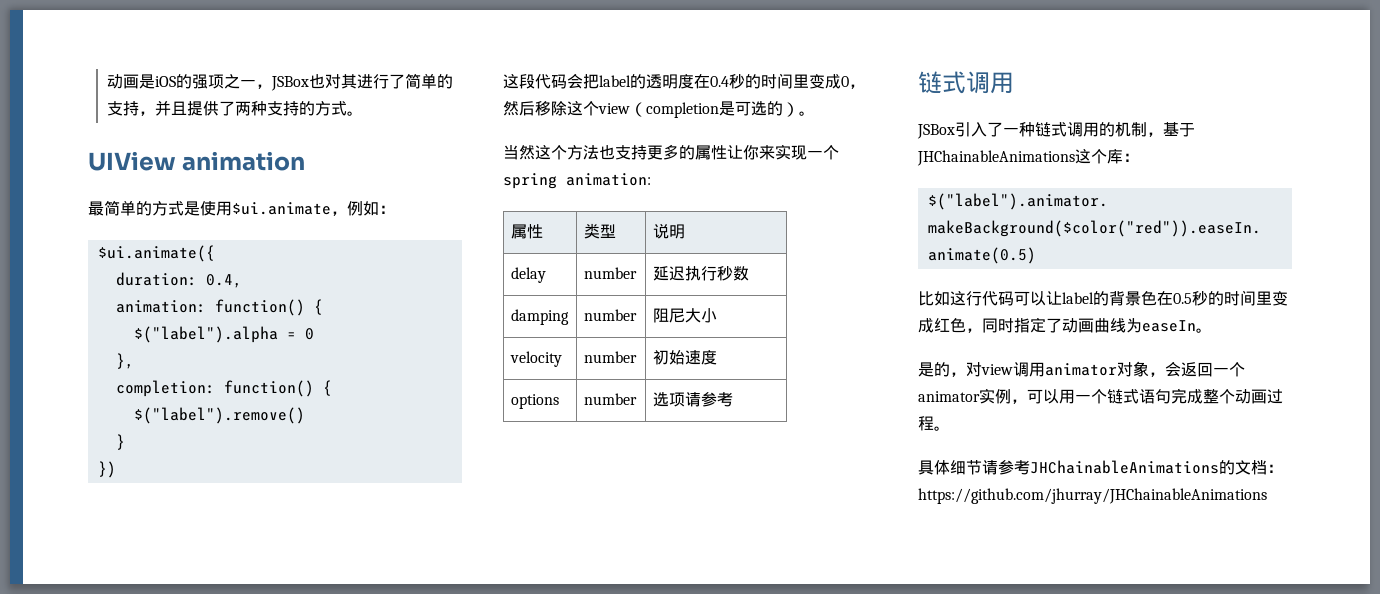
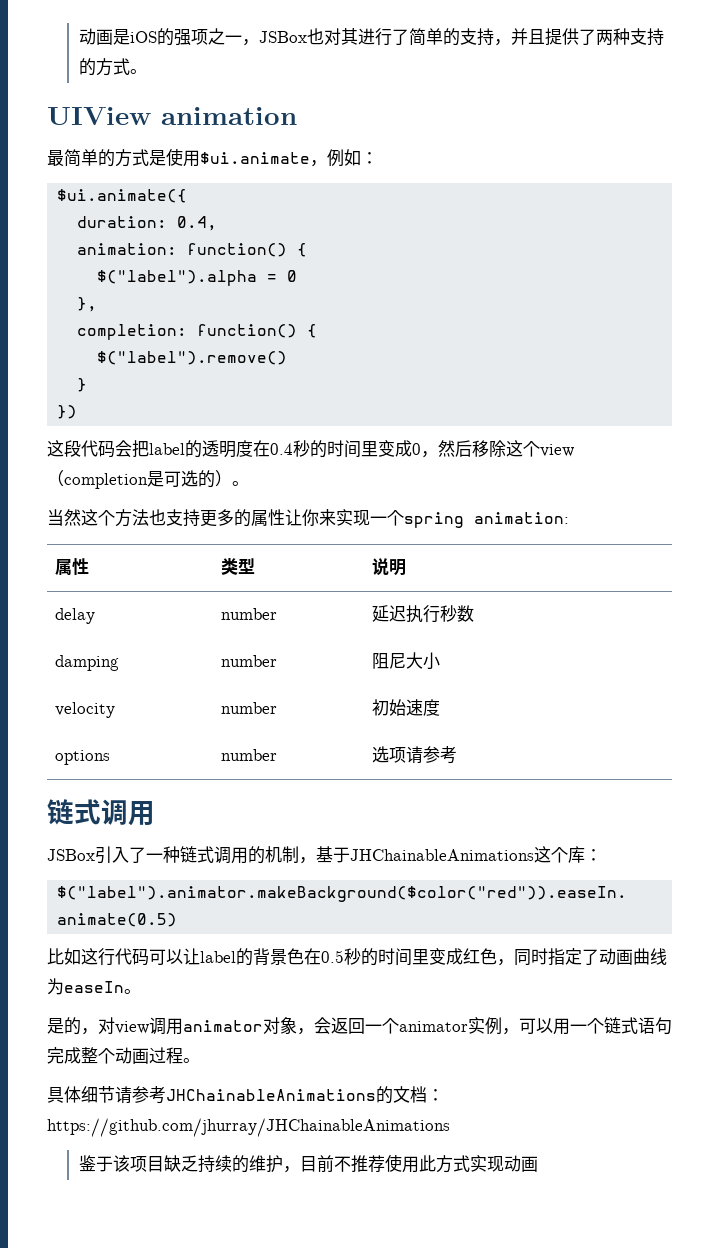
(1267, 496) none -> [78,1154,538,1173] // 鉴于该项目缺乏持续的维护，目前不推荐使用此方式实现动画

